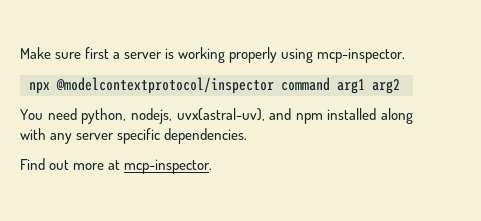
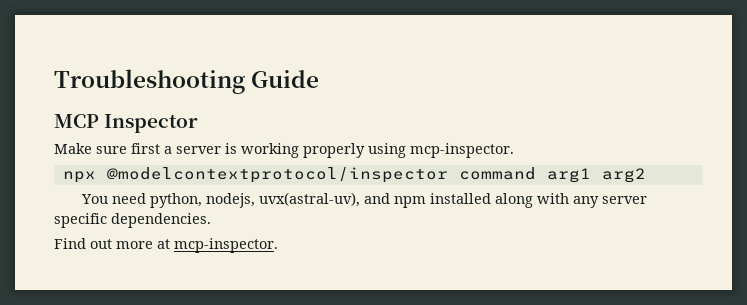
(20, 53) none -> [54,69,320,94] [54,114,199,133] Troubleshooting Guide // MCP Inspector //

